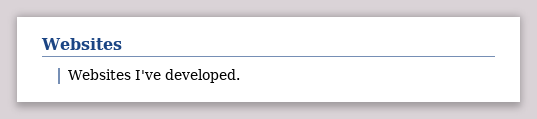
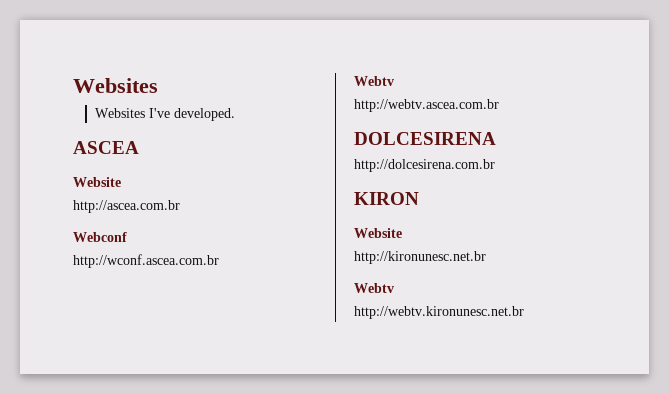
(240, 76) none -> [73,141,139,154] [73,177,121,187] [73,200,180,213] [73,232,127,242] [73,254,219,268] [354,76,394,86] [354,99,499,112] [354,132,496,145] [354,159,495,172] [354,192,419,205] [354,228,402,238] [354,251,486,264] [354,283,394,293] [354,306,524,319] // ASCEA // Website // http://ascea.com.br // Webconf // http://wconf.ascea.com.br // Webtv // http://webtv.ascea.com.br // DOLCESIRENA // http://dolcesirena.com.br // KIRON // Website // http://kironunesc.net.br // Webtv // http://webtv.kironunesc.net.br

